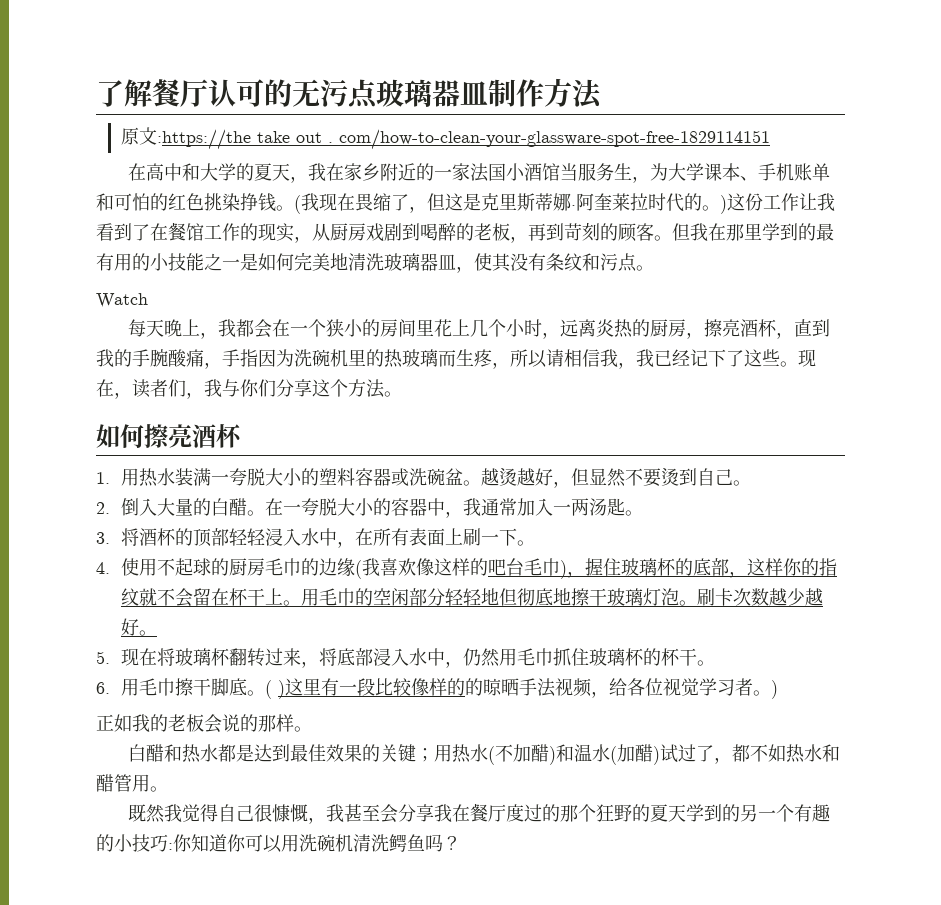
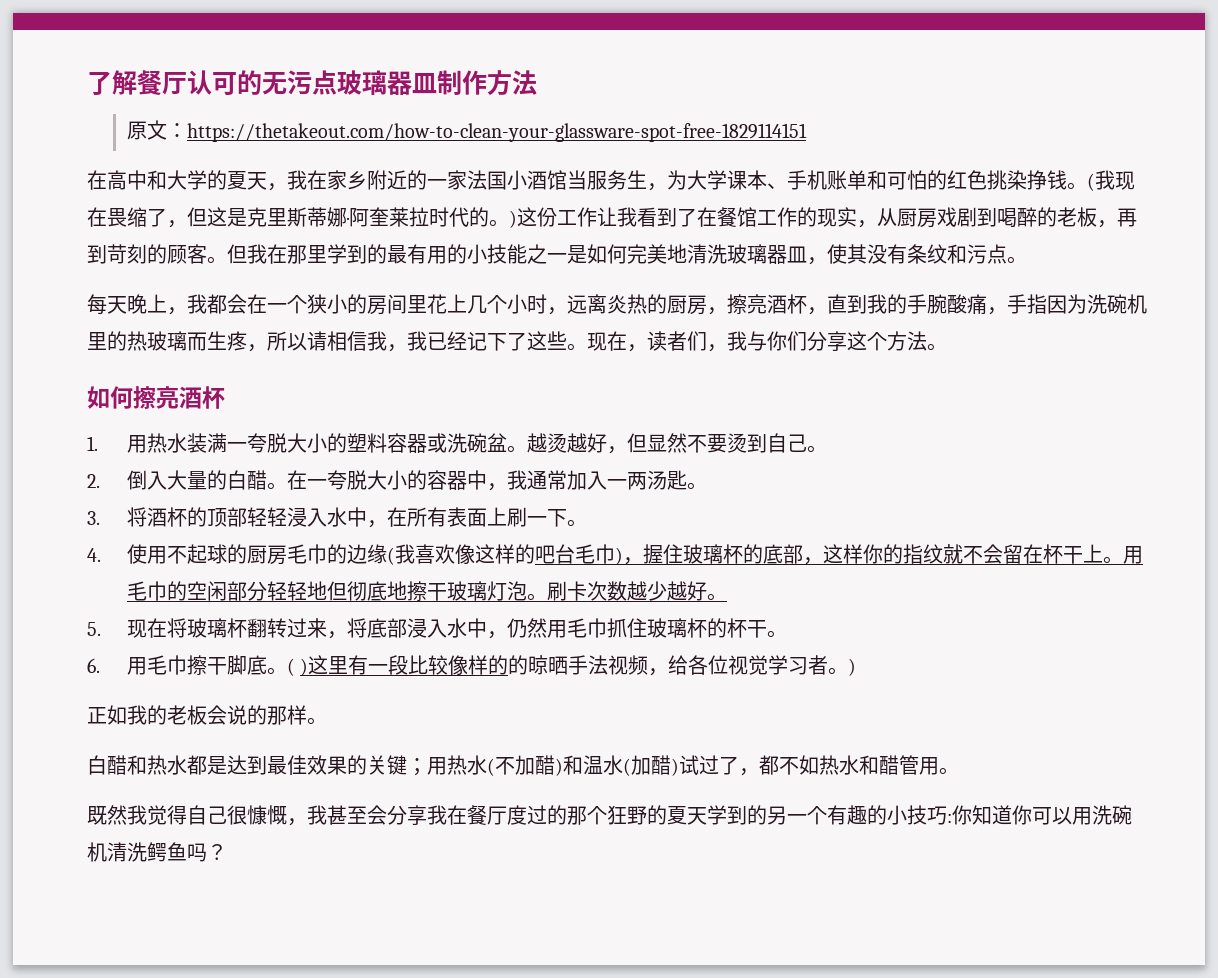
[156,129,770,150] :https://the take out . com/how-to-clean-your-glassware-spot-free-1829114151 -> [166,123,807,142] ：https://thetakeout.com/how-to-clean-your-glassware-spot-free-1829114151
[96,293,148,308] // Watch -> (1027, 260) none

